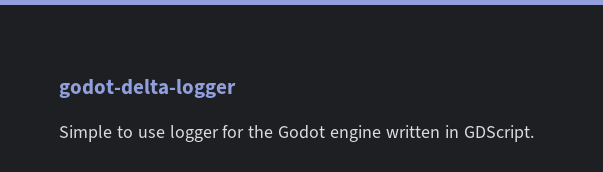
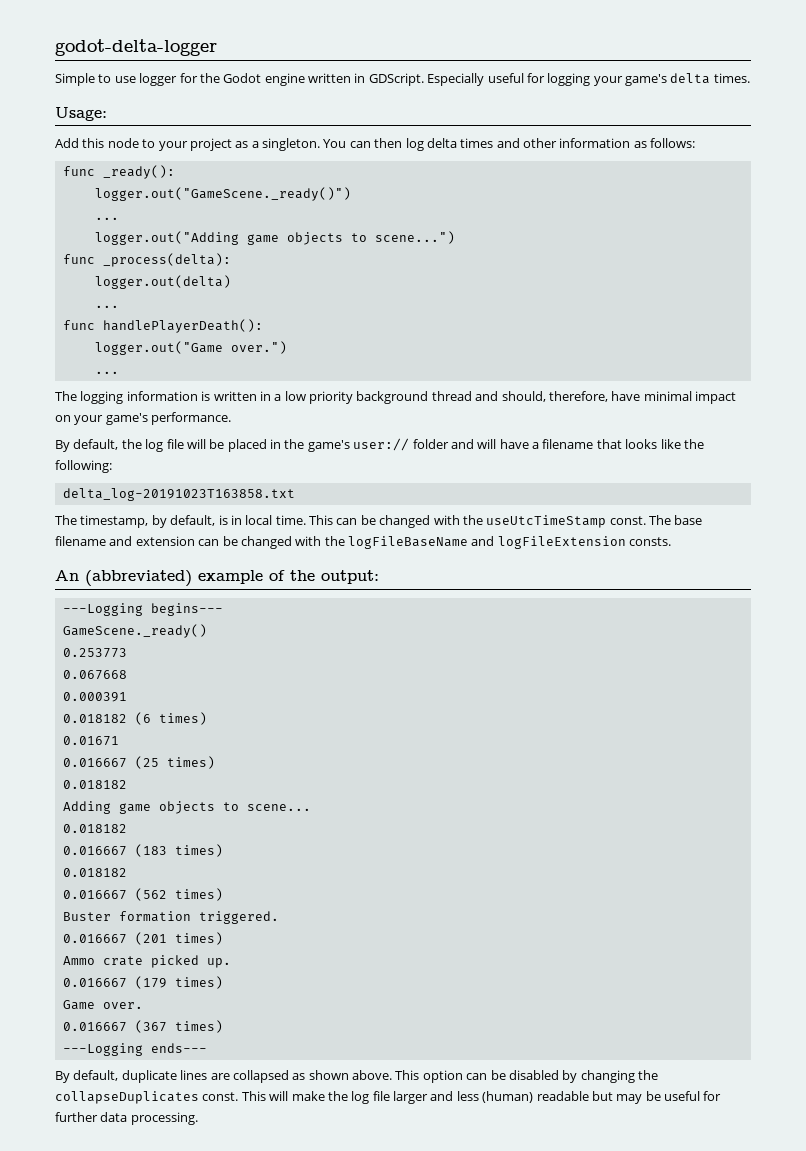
(534, 133) none -> [427,73,750,86] [55,107,107,121] [55,138,696,151] [62,165,175,179] [94,187,351,201] [94,217,119,220] [94,231,455,245] [62,253,231,267] [94,275,231,289] [94,305,119,308] [62,319,263,333] [94,341,287,355] [94,371,119,374] [55,391,736,404] [55,412,232,425] [55,438,704,452] [55,460,112,473] [62,488,295,501] [55,515,703,528] [55,536,672,549] [55,570,379,587] [62,603,223,616] [62,624,207,638] [62,648,127,658] [62,670,127,680] [62,692,127,702] [62,712,207,725] [62,736,119,746] [62,756,215,769] [62,780,127,789] [62,801,311,814] [62,824,127,833] [62,844,223,857] [62,868,127,877] [62,888,223,901] [62,911,279,924] [62,932,223,945] [62,955,231,968] [62,976,223,989] [62,1000,143,1010] [62,1020,223,1033] [62,1043,207,1056] [55,1070,658,1083] [55,1091,722,1104] [55,1112,198,1125] Especially useful for logging your game's delta times. // Usage: // Add this node to your project as a singleton. You can then log delta times and other information as follows: // func _ready(): // logger.out("GameScene._ready()") // ... // logger.out("Adding game objects to scene...") // func _process(delta): // logger.out(delta) // ... // func handlePlayerDeath(): // logger.out("Game over.") // ... // The logging information is written in a low priority background thread and should, therefore, have minimal impact on your game's performance. // By default, the log file will be placed in the game's user:// folder and will have a filename that looks like the following: // delta_log-20191023T163858.txt // The timestamp, by default, is in local time. This can be changed with the useUtcTimeStamp const. The base filename and extension can be changed with the logFileBaseName and logFileExtension consts. // An (abbreviated) example of the output: // ---Logging begins--- // GameScene._ready() // 0.253773 // 0.067668 // 0.000391 // 0.018182 (6 times) // 0.01671 // 0.016667 (25 times) // 0.018182 // Adding game objects to scene... // 0.018182 // 0.016667 (183 times) // 0.018182 // 0.016667 (562 times) // Buster formation triggered. // 0.016667 (201 times) // Ammo crate picked up. // 0.016667 (179 times) // Game over. // 0.016667 (367 times) // ---Logging ends--- // By default, duplicate lines are collapsed as shown above. This option can be disabled by changing the collapseDuplicates const. This will make the log file larger and less (human) readable but may be useful for further data processing.

